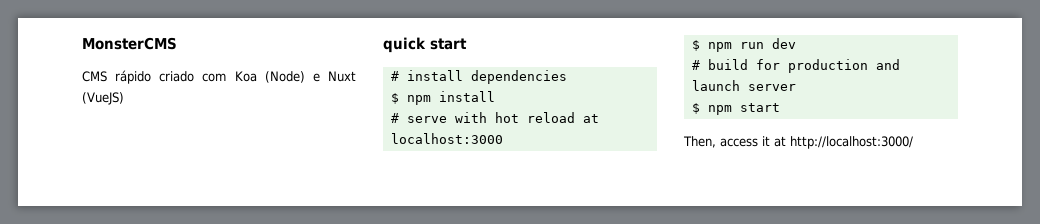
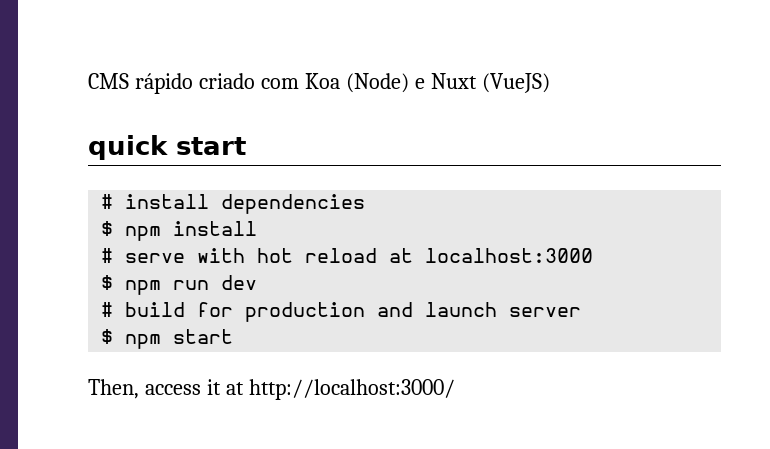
[82,37,177,50] MonsterCMS // -> (88, 81) none

